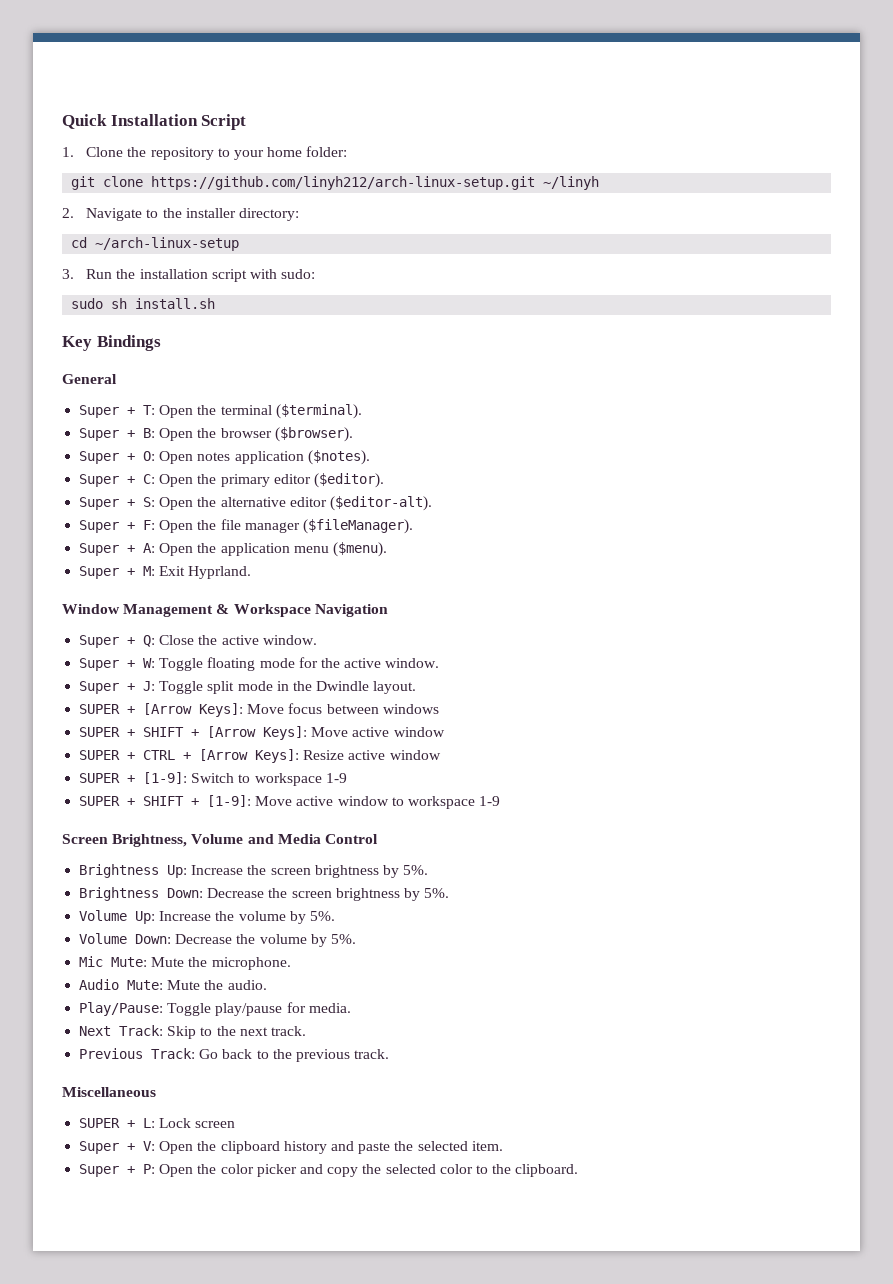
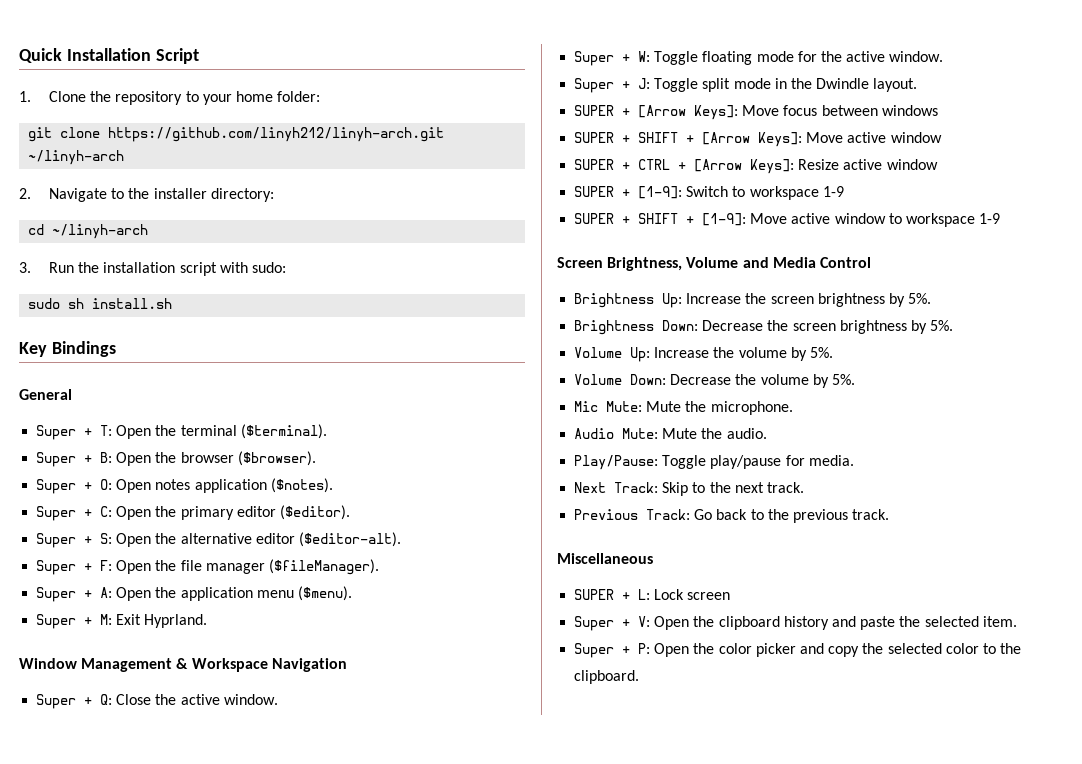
[151,176,600,190] https://github.com/linyh212/arch-linux-setup.git ~/linyh -> [108,127,445,142] [28,150,125,165] https://github.com/linyh212/linyh-arch.git ~/linyh-arch
[95,237,240,251] ~/arch-linux-setup -> [52,224,149,239] ~/linyh-arch

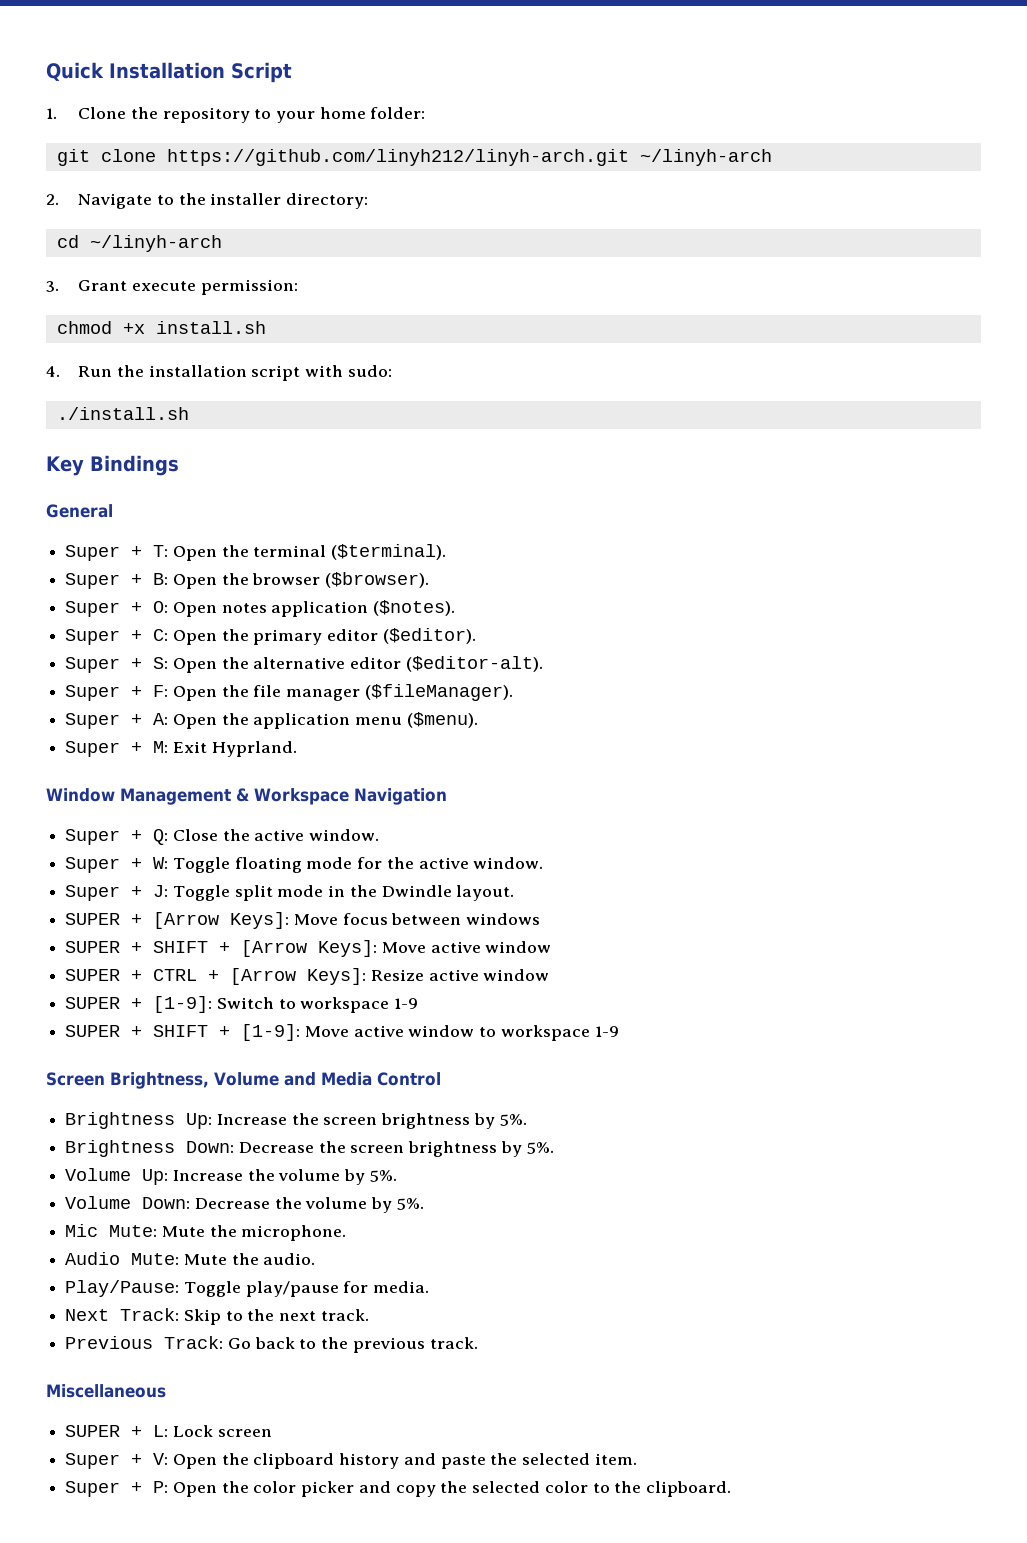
(31, 267) none -> [78,279,298,295] [56,321,266,334] [46,366,60,377] Grant execute permission: // chmod +x install.sh // 4.
[28,298,173,309] sudo sh install.sh -> [56,407,189,420] ./install.sh

